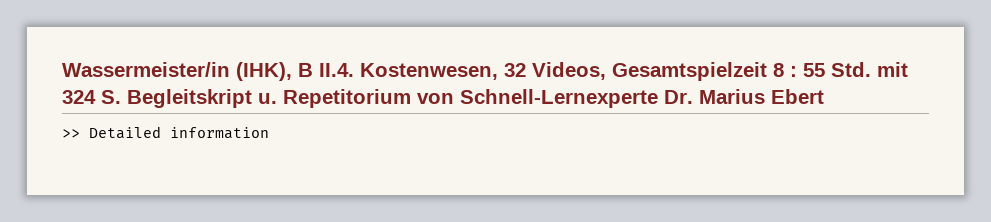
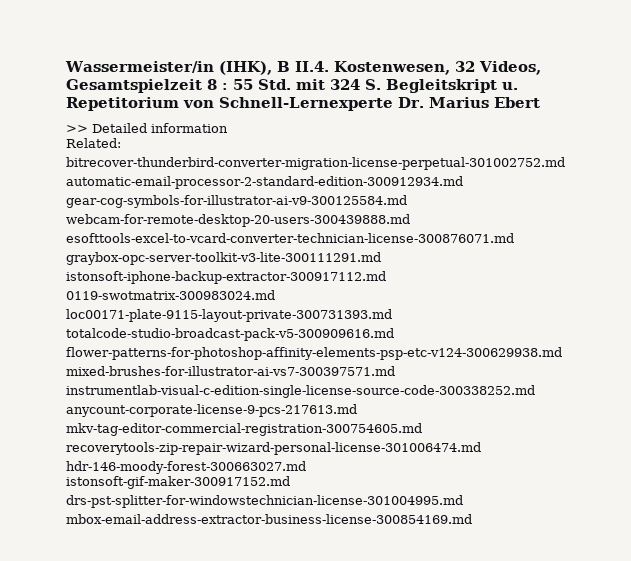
(269, 133) none -> [66,138,121,148] [66,157,565,170] [66,176,463,189] [66,195,407,208] [66,214,410,227] [66,233,514,243] [66,252,381,265] [66,271,386,284] [66,290,275,300] [66,309,392,322] [66,328,394,341] [66,347,562,360] [66,366,395,376] [66,385,535,398] [66,404,357,417] [66,423,422,436] [66,442,481,455] [66,461,306,474] [66,476,290,489] [66,495,463,508] [66,514,472,524] // Related: // bitrecover-thunderbird-converter-migration-license-perpetual-301002752.md // automatic-email-processor-2-standard-edition-300912934.md // gear-cog-symbols-for-illustrator-ai-v9-300125584.md // webcam-for-remote-desktop-20-users-300439888.md // esofttools-excel-to-vcard-converter-technician-license-300876071.md // graybox-opc-server-toolkit-v3-lite-300111291.md // istonsoft-iphone-backup-extractor-300917112.md // 0119-swotmatrix-300983024.md // loc00171-plate-9115-layout-private-300731393.md // totalcode-studio-broadcast-pack-v5-300909616.md // flower-patterns-for-photoshop-affinity-elements-psp-etc-v124-300629938.md // mixed-brushes-for-illustrator-ai-vs7-300397571.md // instrumentlab-visual-c-edition-single-license-source-code-300338252.md // anycount-corporate-license-9-pcs-217613.md // mkv-tag-editor-commercial-registration-300754605.md // recoverytools-zip-repair-wizard-personal-license-301006474.md // hdr-146-moody-forest-300663027.md // istonsoft-gif-maker-300917152.md // drs-pst-splitter-for-windowstechnician-license-301004995.md // mbox-email-address-extractor-business-license-300854169.md

